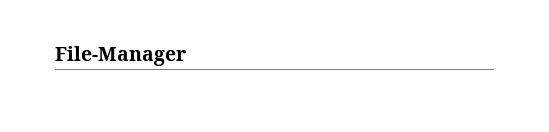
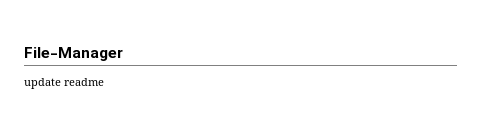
(186, 56) none -> [24,78,104,89] // update readme

